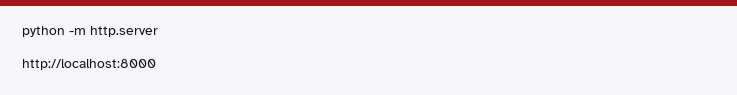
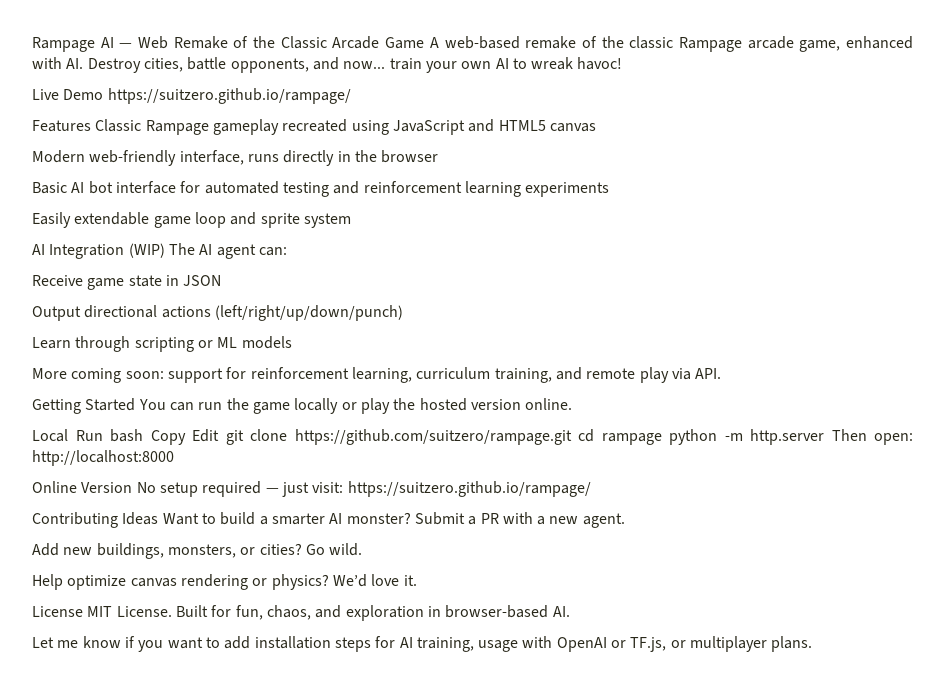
[22,26,158,37] [22,59,156,70] python -m http.server // http://localhost:8000 -> [32,36,914,52] [32,57,623,73] [32,88,351,104] [32,119,596,135] [32,150,439,166] [32,181,610,197] [32,212,351,228] [32,243,287,259] [32,275,222,290] [32,305,403,321] [32,336,292,352] [32,367,722,383] [32,398,573,414] [32,429,913,445] [32,450,174,466] [32,481,591,497] [32,512,625,528] [32,543,363,559] [32,574,417,590] [32,605,570,621] [32,636,813,652] Rampage AI — Web Remake of the Classic Arcade Game A web-based remake of the classic Rampage arcade game, enhanced with AI. Destroy cities, battle opponents, and now... train your own AI to wreak havoc! // Live Demo https://suitzero.github.io/rampage/ // Features Classic Rampage gameplay recreated using JavaScript and HTML5 canvas // Modern web-friendly interface, runs directly in the browser // Basic AI bot interface for automated testing and reinforcement learning experiments // Easily extendable game loop and sprite system // AI Integration (WIP) The AI agent can: // Receive game state in JSON // Output directional actions (left/right/up/down/punch) // Learn through scripting or ML models // More coming soon: support for reinforcement learning, curriculum training, and remote play via API. // Getting Started You can run the game locally or play the hosted version online. // Local Run bash Copy Edit git clone https://github.com/suitzero/rampage.git cd rampage python -m http.server Then open: http://localhost:8000 // Online Version No setup required — just visit: https://suitzero.github.io/rampage/ // Contributing Ideas Want to build a smarter AI monster? Submit a PR with a new agent. // Add new buildings, monsters, or cities? Go wild. // Help optimize canvas rendering or physics? We’d love it. // License MIT License. Built for fun, chaos, and exploration in browser-based AI. // Let me know if you want to add installation steps for AI training, usage with OpenAI or TF.js, or multiplayer plans.

